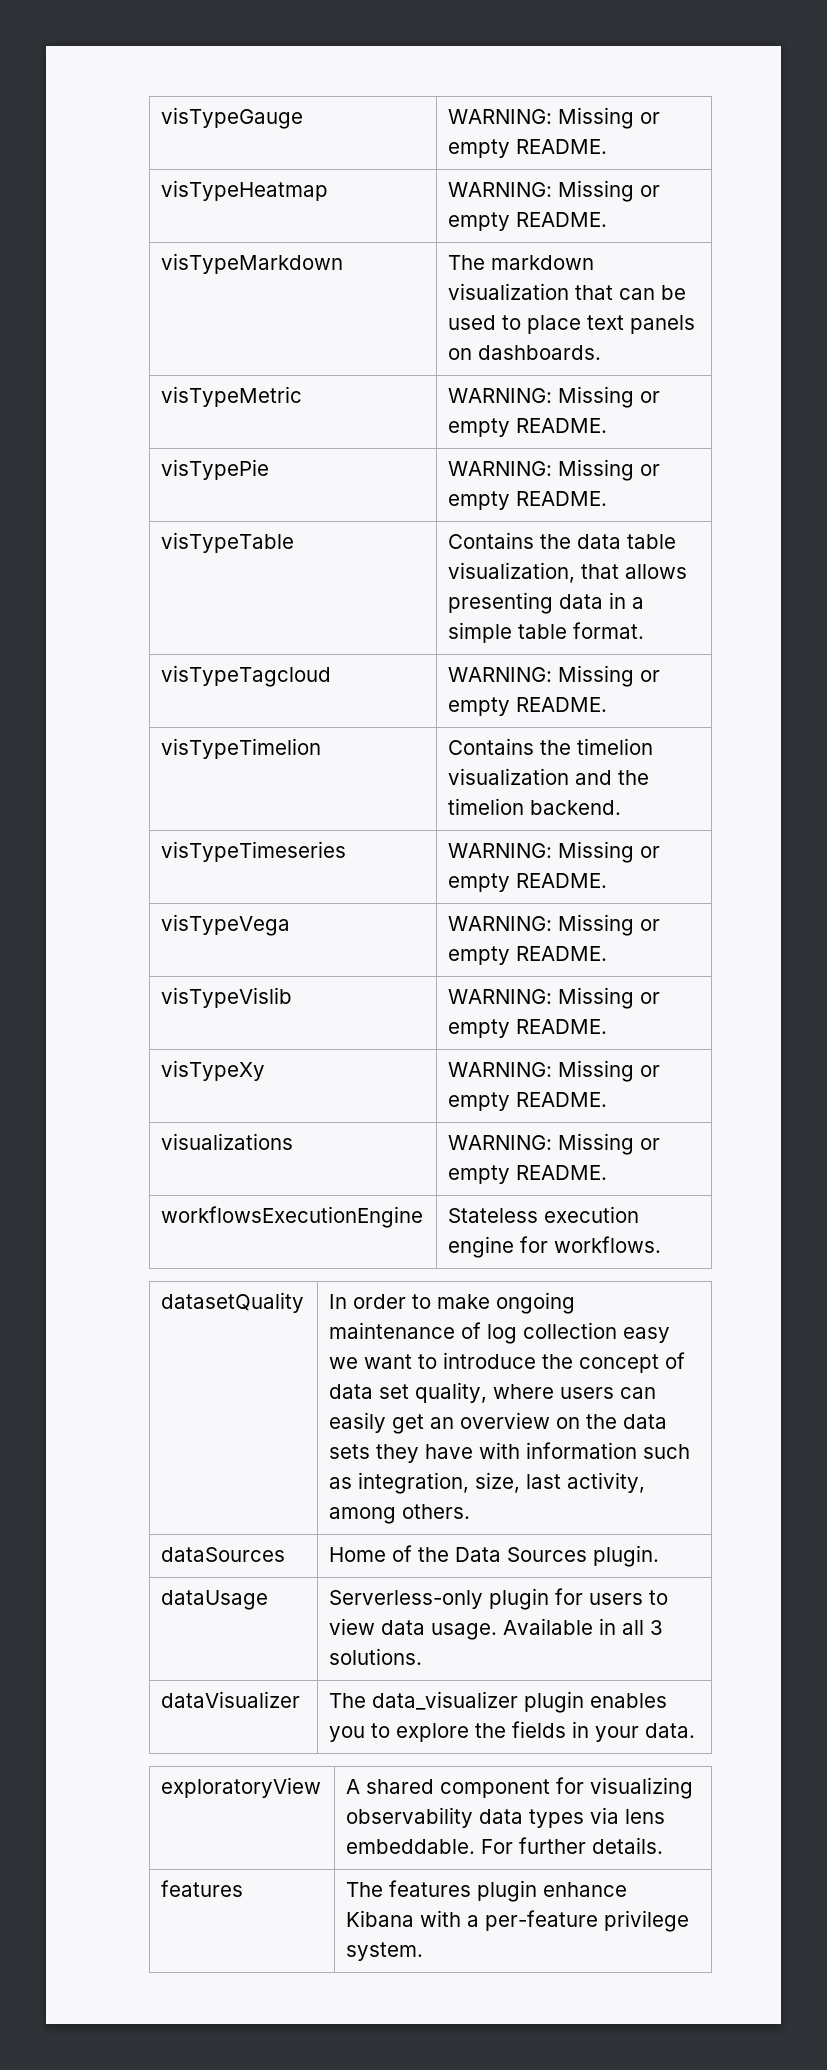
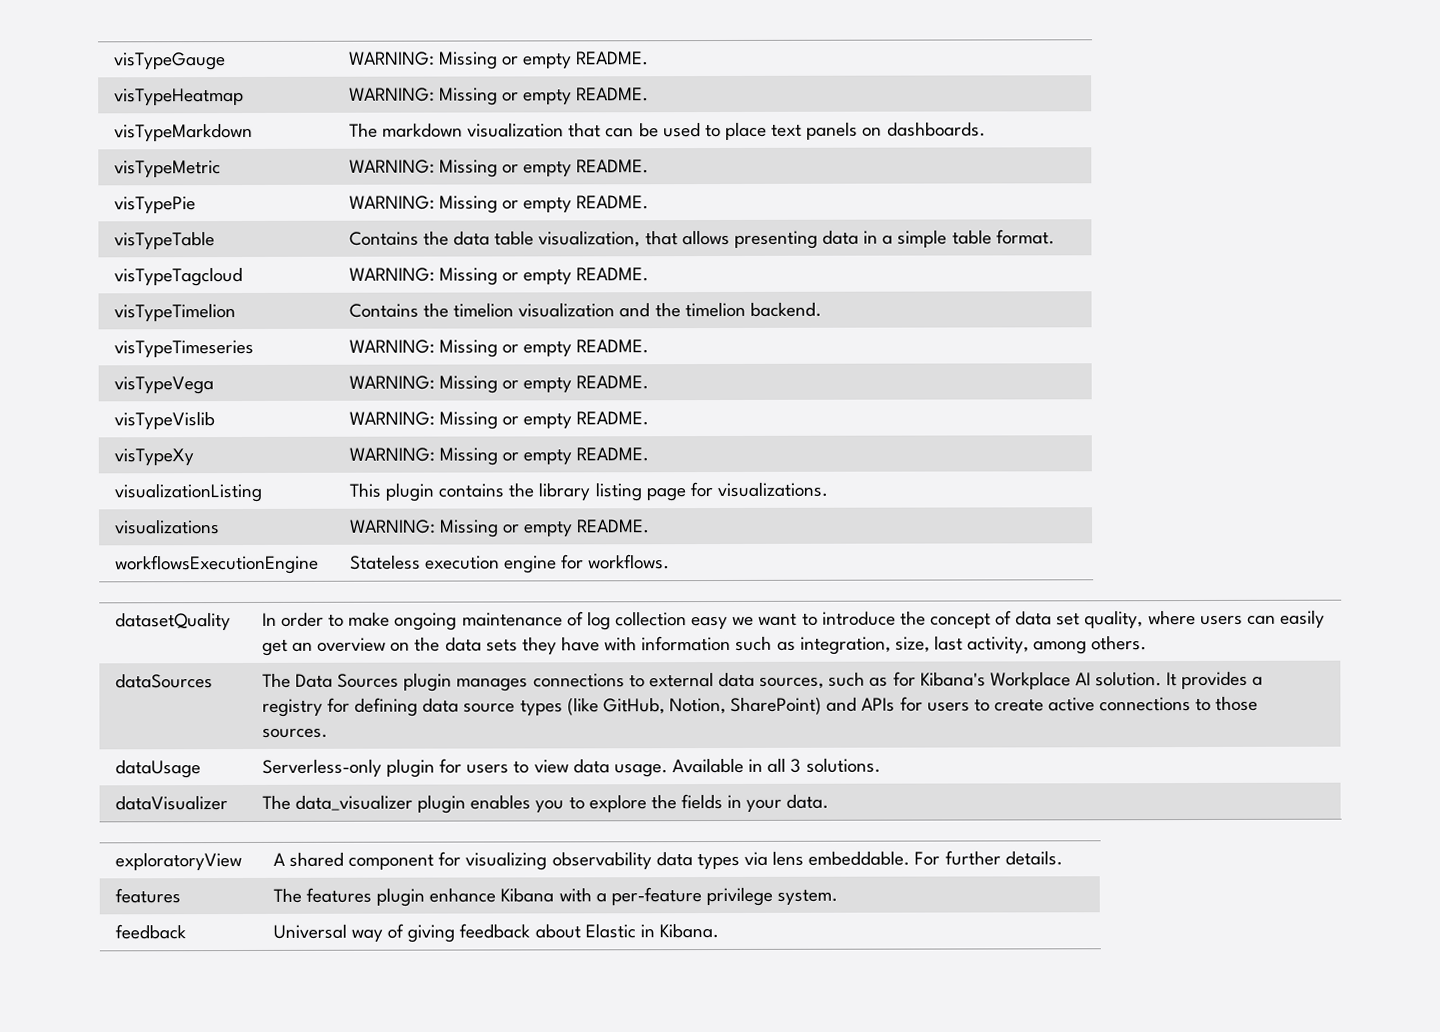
(608, 1099) none -> [113,482,262,503] [348,481,828,502] // visualizationListing | This plugin contains the library listing page for visualizations.
[329,1545,660,1567] Home of the Data Sources plugin. -> [261,670,1264,692] [261,695,1259,717] [261,727,328,738] The Data Sources plugin manages connections to external data sources, such as for Kibana's Workplace AI solution. It provides a registry for defining data source types (like GitHub, Notion, SharePoint) and APIs for users to create active connections to those sources.
(424, 1951) none -> [114,924,186,940] [272,923,719,943] // feedback | Universal way of giving feedback about Elastic in Kibana.

